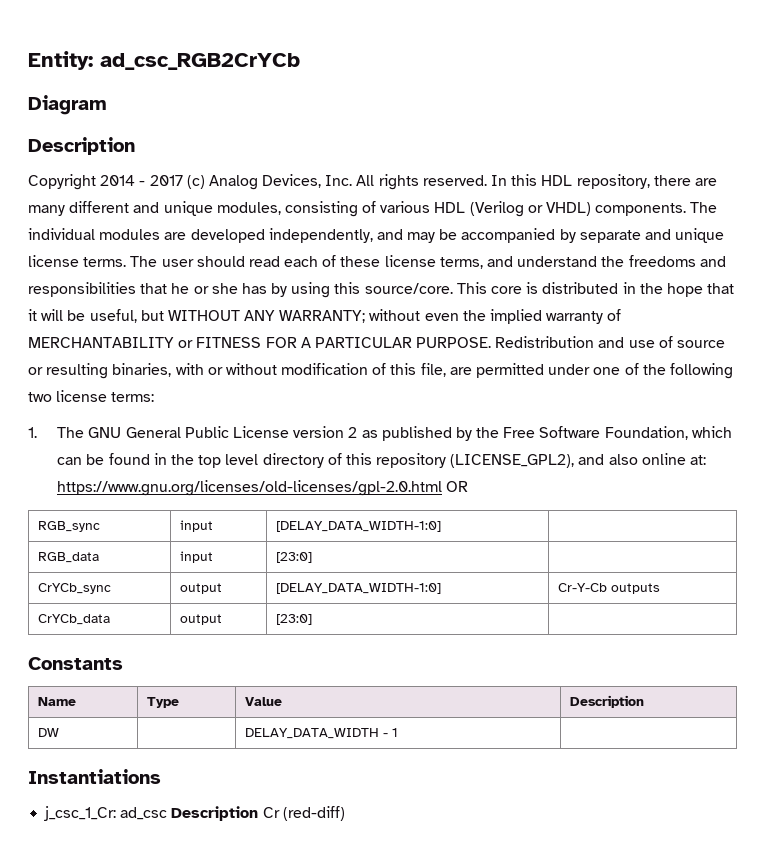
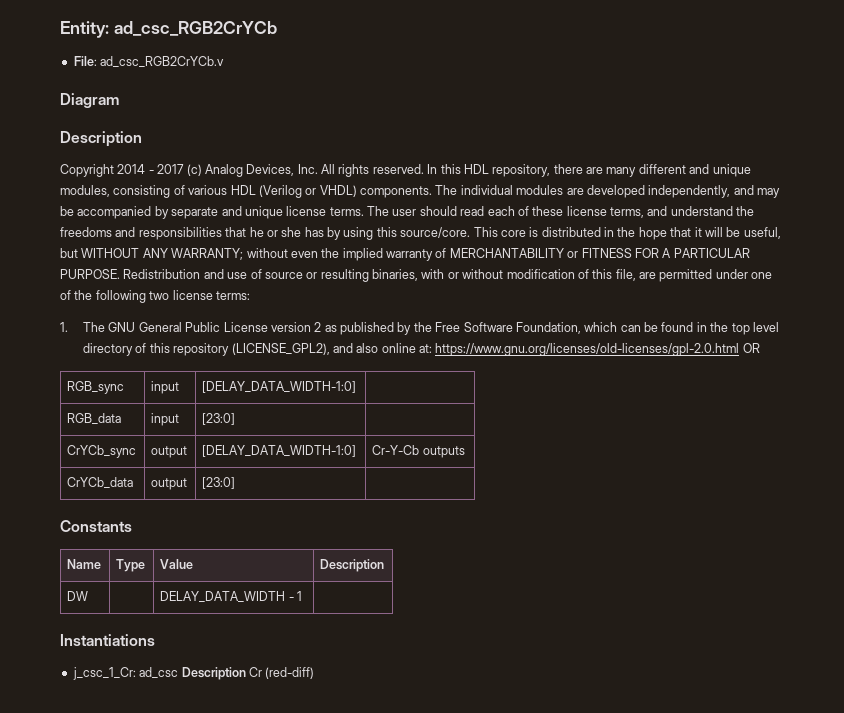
(300, 61) none -> [73,56,225,67] // File: ad_csc_RGB2CrYCb.v

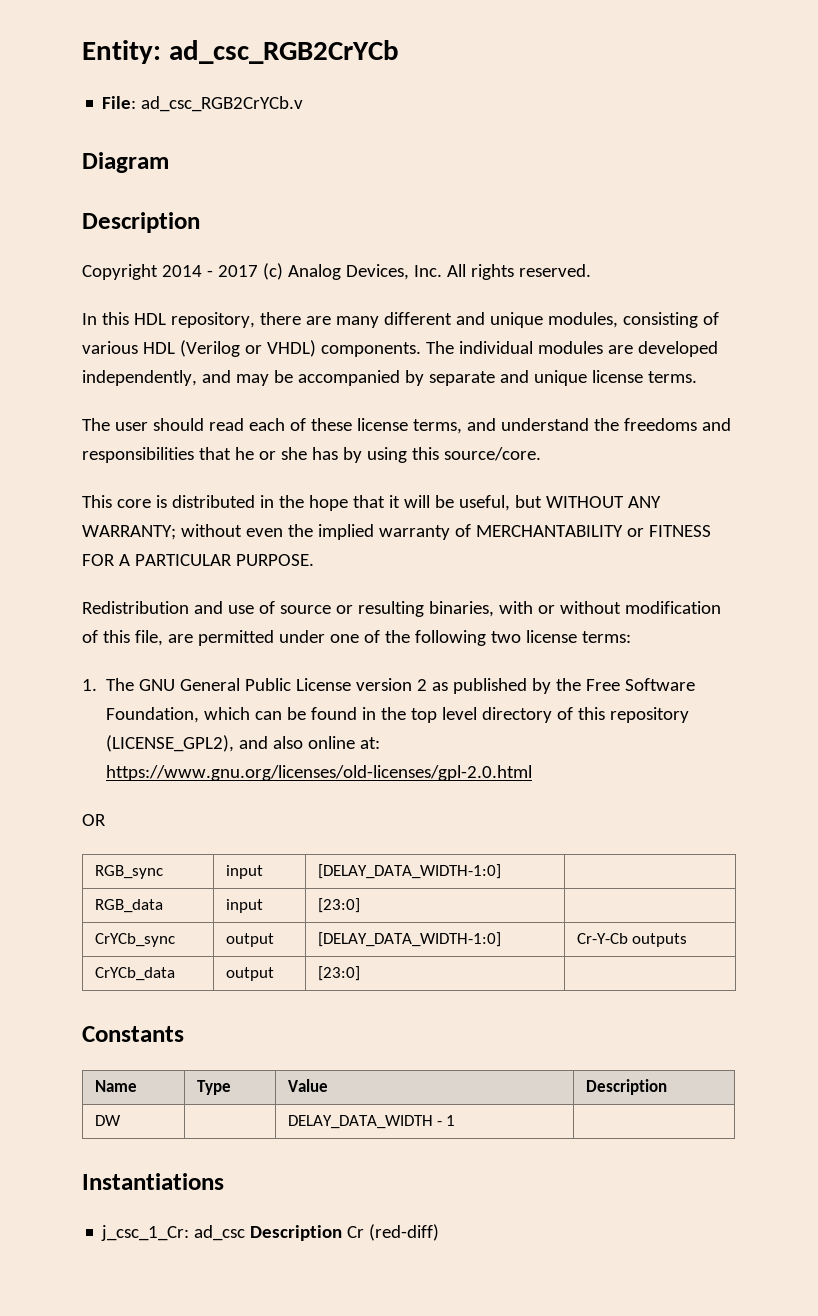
(424, 169) none -> (591, 270) //
(364, 211) none -> (697, 377) //
(471, 232) none -> (541, 454) //
(120, 274) none -> (314, 560) //
(740, 349) none -> (533, 773) //

